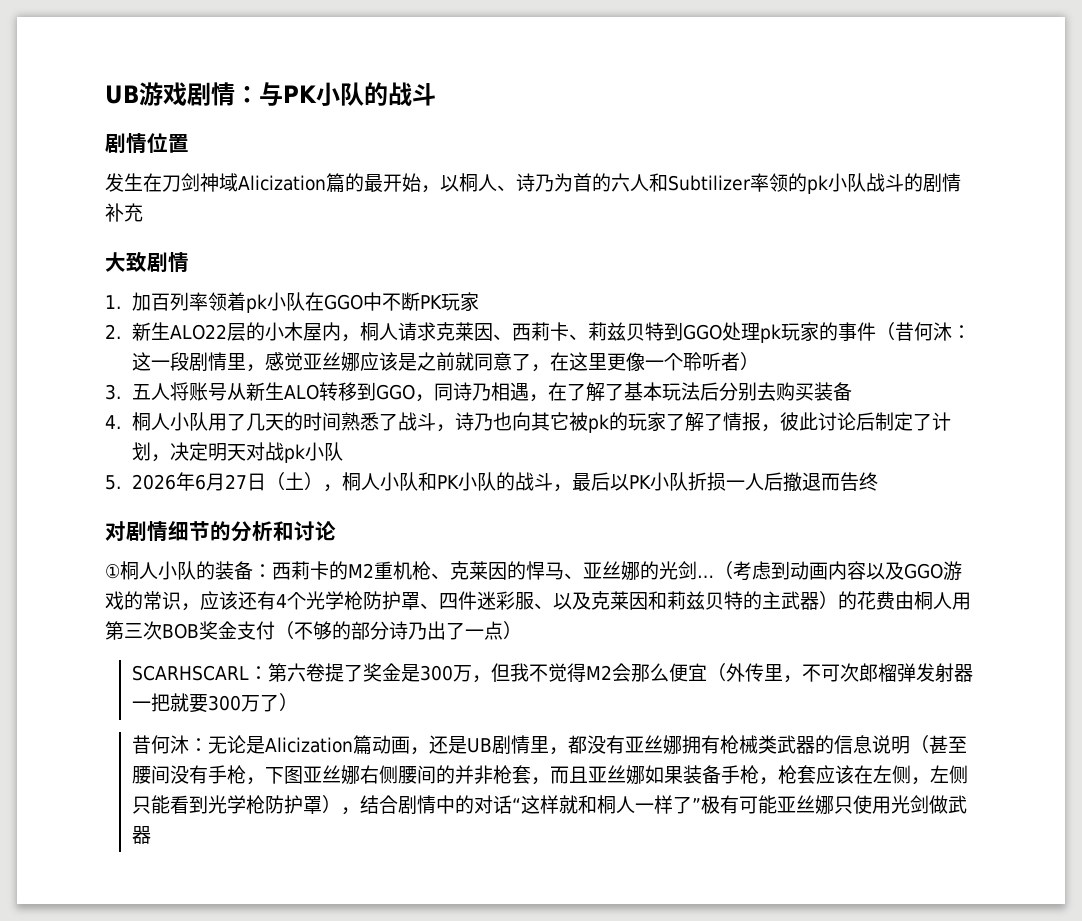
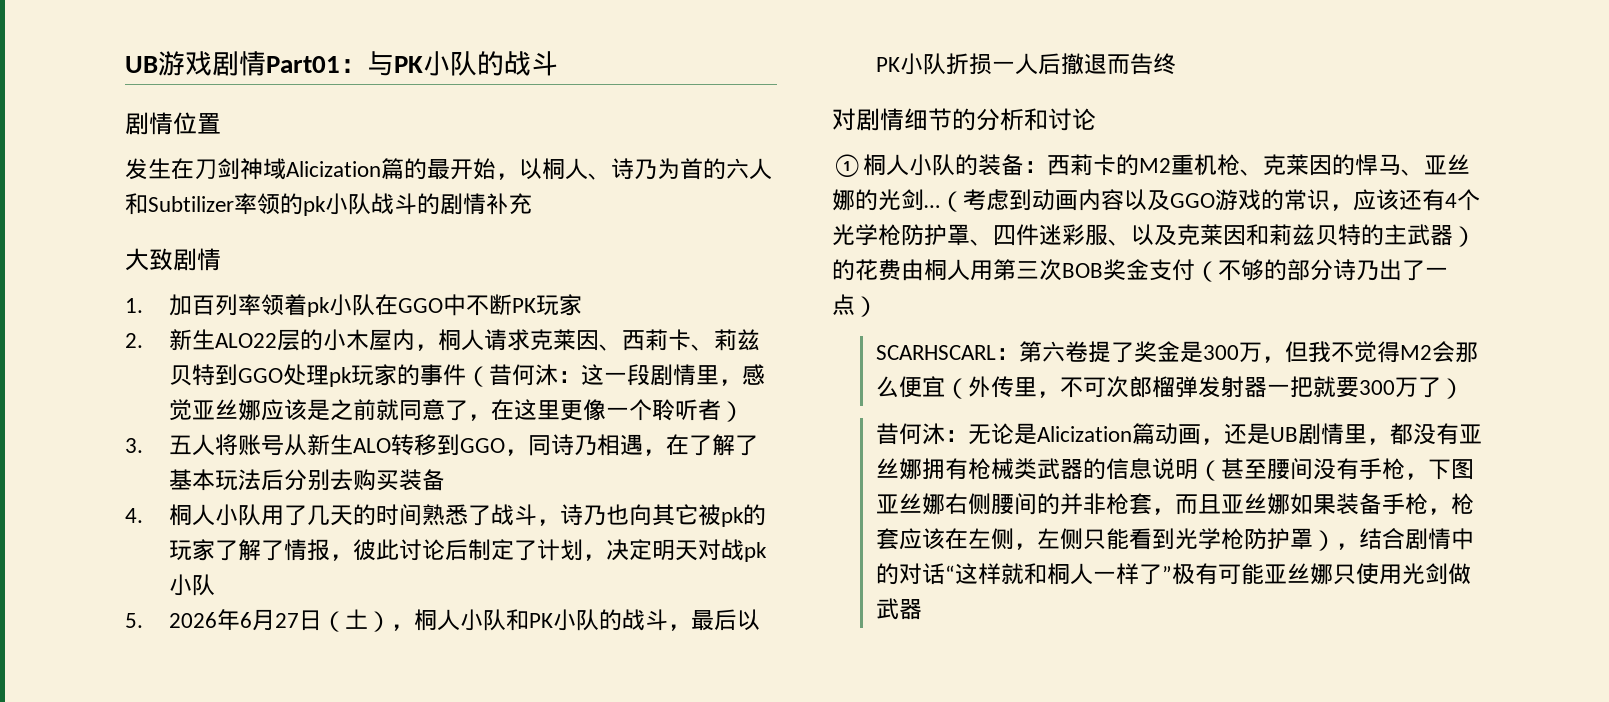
(235, 94) none -> [266,56,340,73] Part01

